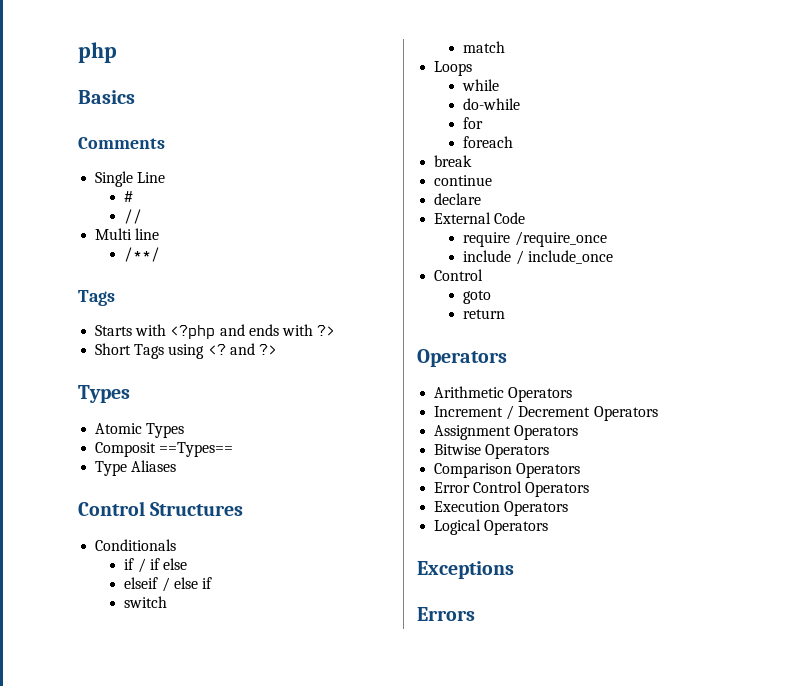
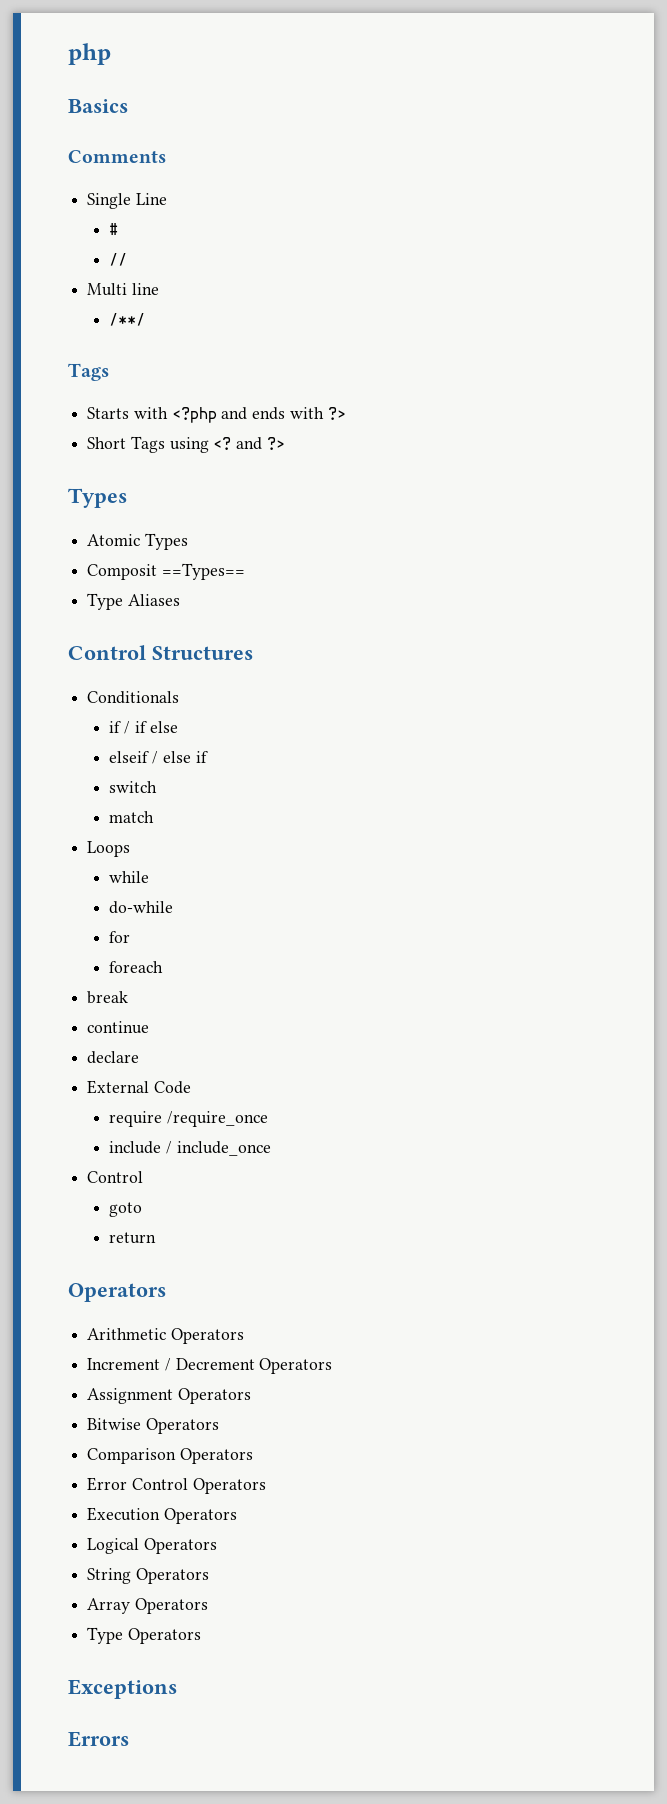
(549, 527) none -> [87,1568,209,1584] [87,1598,208,1614] [87,1627,201,1644] // String Operators // Array Operators // Type Operators

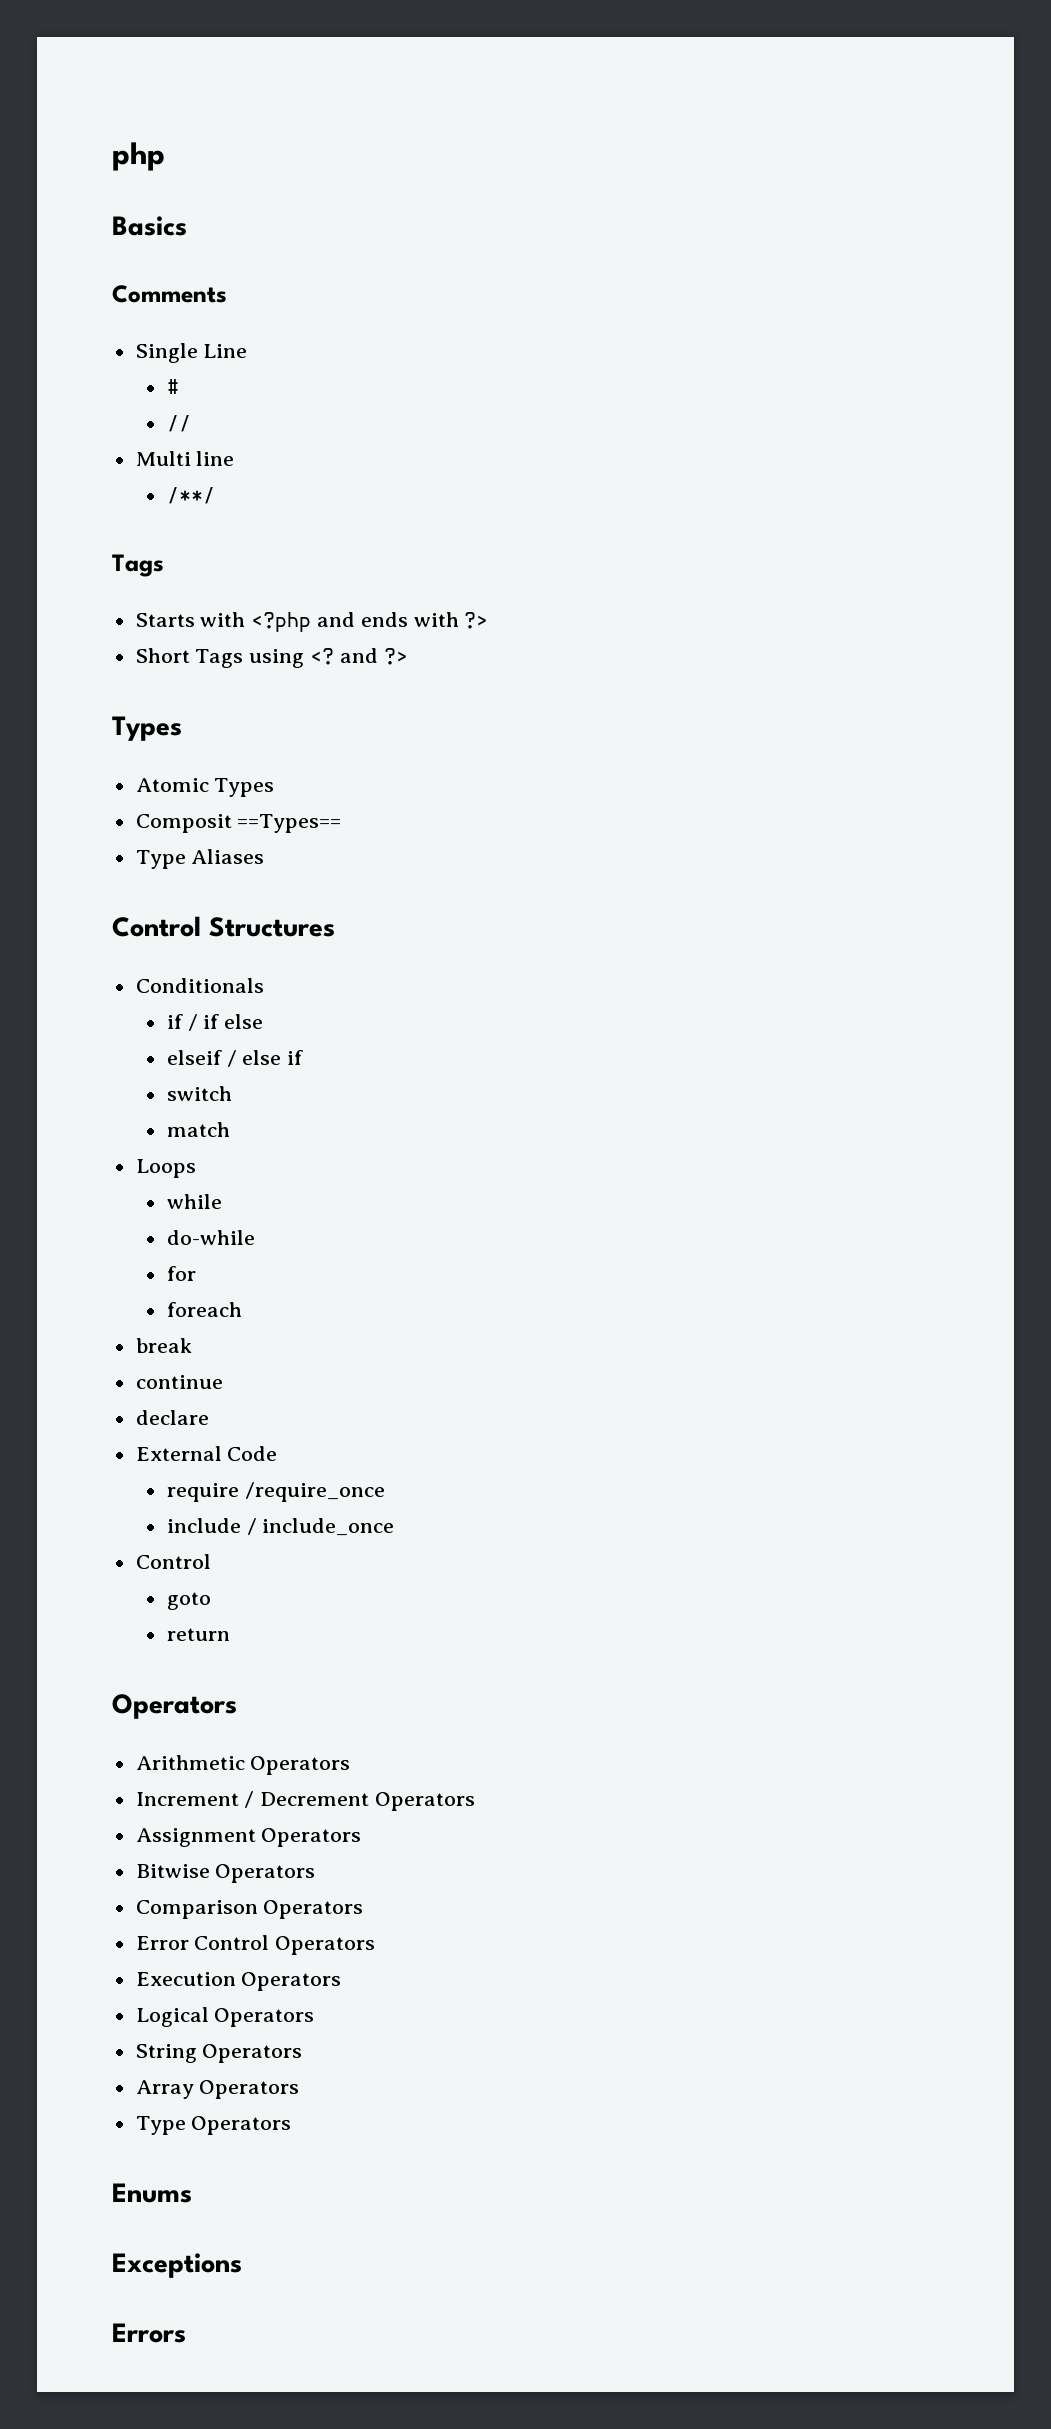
(201, 1636) none -> [112,2183,192,2203] // Enums

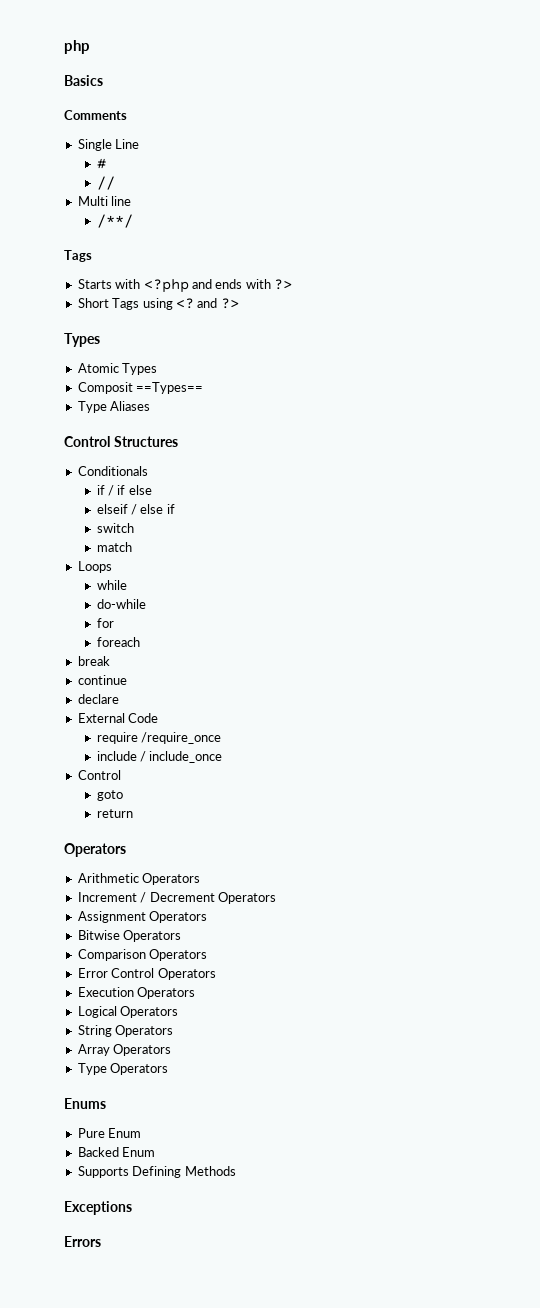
(192, 2193) none -> [77,1128,142,1138] [77,1147,156,1157] [77,1166,236,1178] // Pure Enum // Backed Enum // Supports Defining Methods

